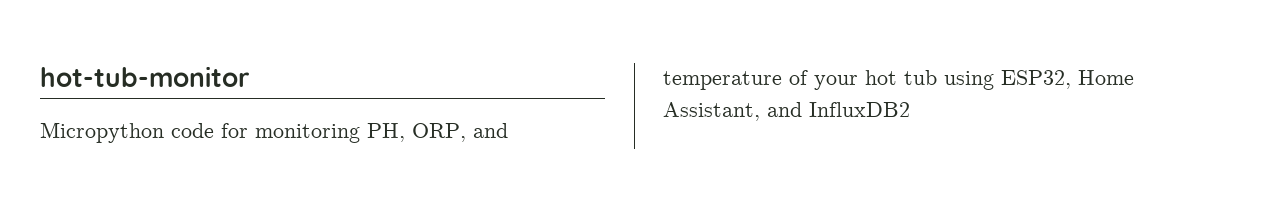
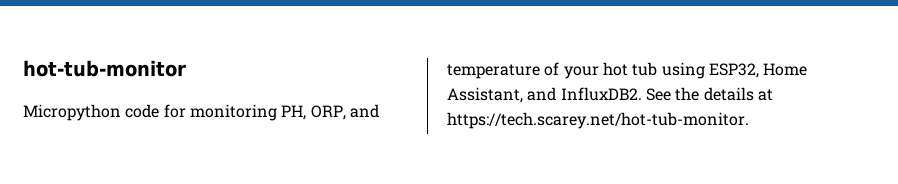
[809,102,910,117] InfluxDB2 -> [560,87,773,101] [447,112,749,129] InfluxDB2. See the details at https://tech.scarey.net/hot-tub-monitor.

